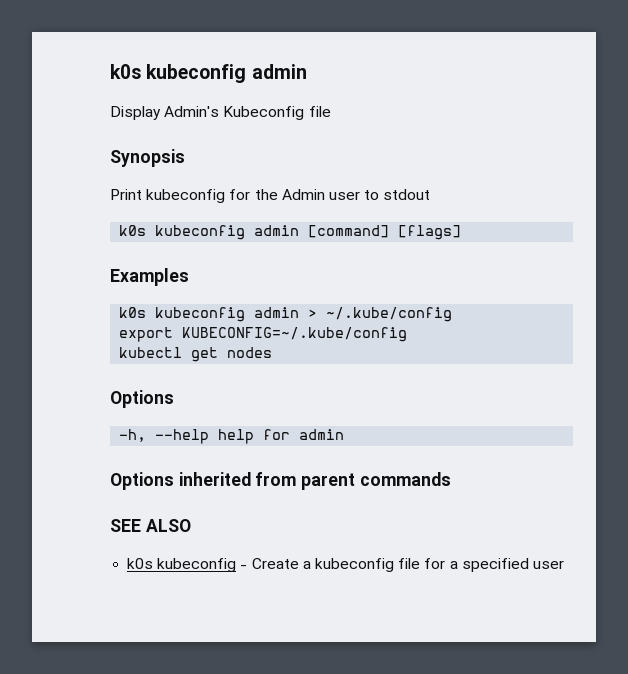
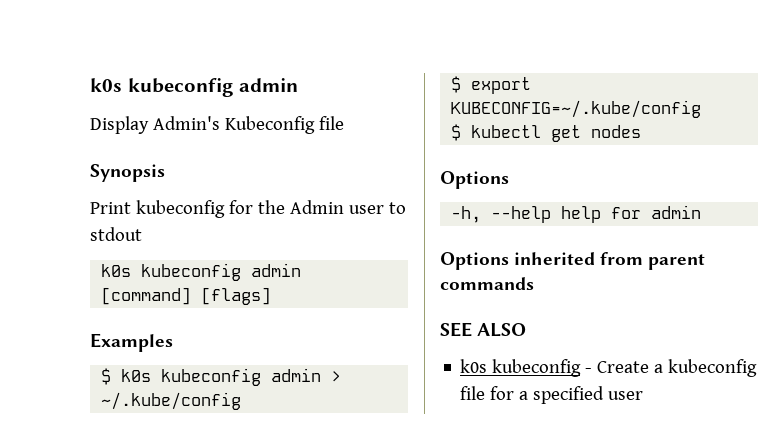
(189, 277) none -> [101,368,112,385] $
(453, 314) none -> [451,76,462,93] $
(408, 334) none -> [451,124,462,141] $

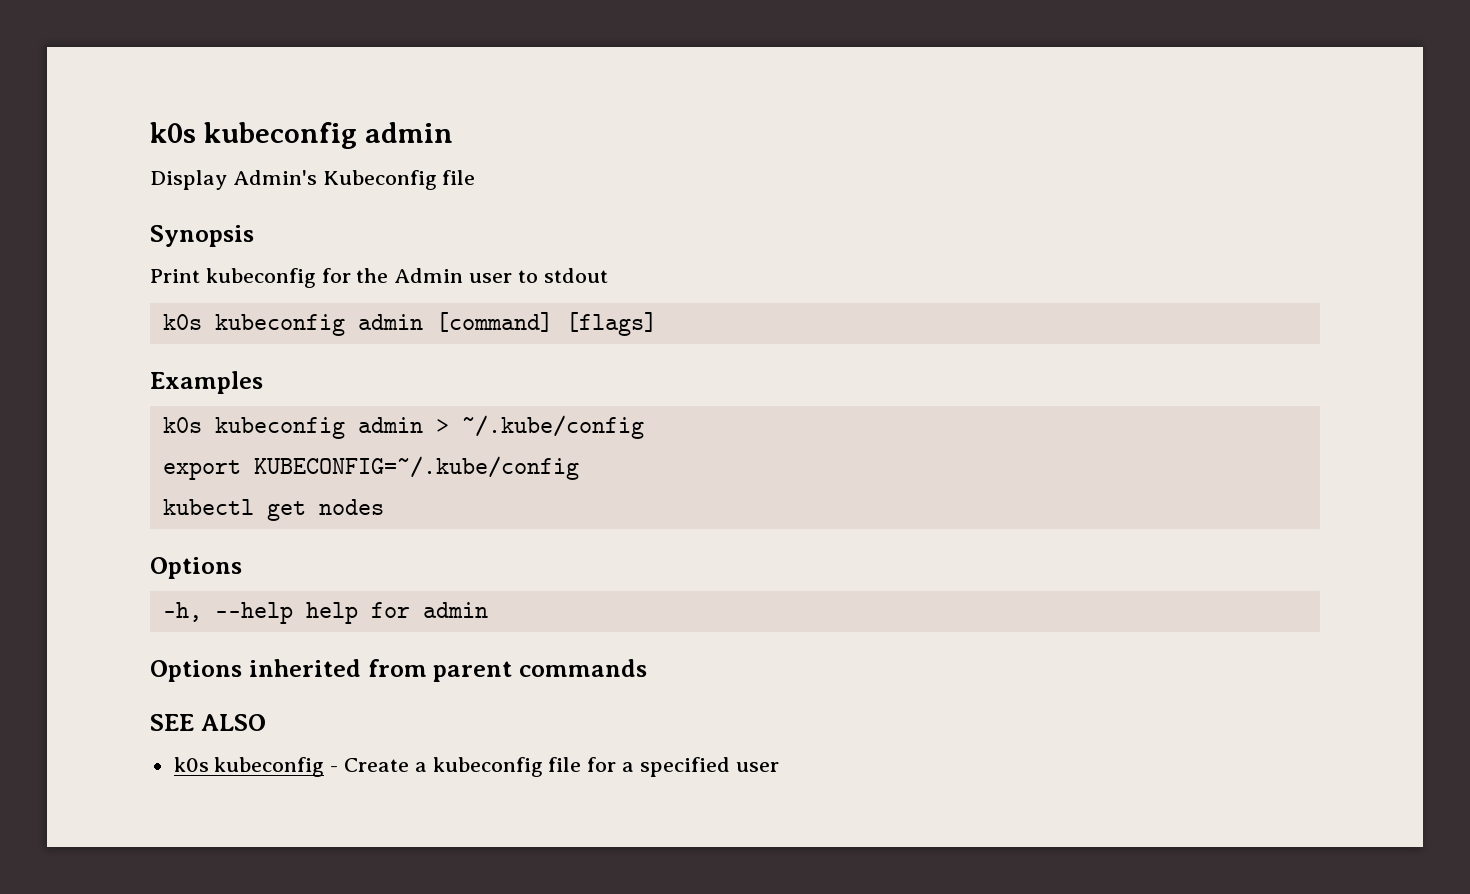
[101,368,112,385] $ -> (263, 382) none
[451,76,462,93] $ -> (644, 427) none
[451,124,462,141] $ -> (579, 468) none

